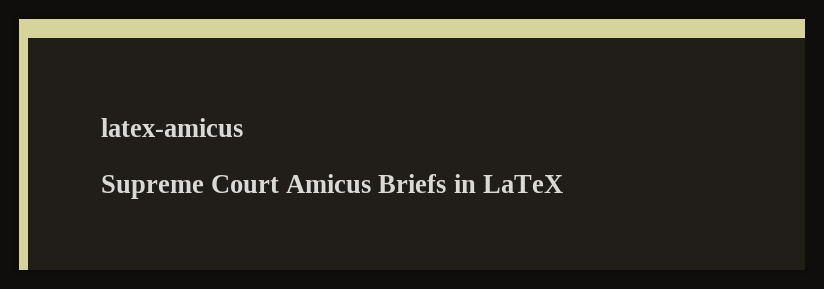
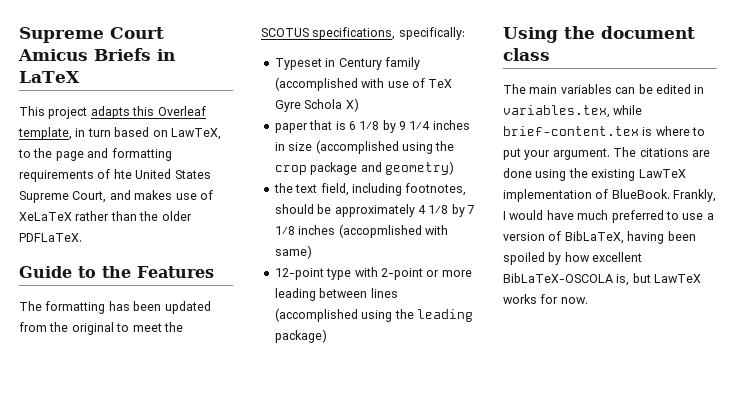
[101,118,243,137] latex-amicus // -> (19, 35) none
(563, 184) none -> [19,106,206,119] [18,127,221,140] [18,148,172,161] [19,169,211,182] [19,190,213,203] [19,211,192,221] [19,233,82,242] [19,266,214,278] [19,301,211,314] [19,322,183,335] [261,27,465,40] [274,57,420,70] [274,77,453,91] [274,98,359,112] [274,120,470,133] [274,140,455,154] [274,161,454,175] [273,183,467,196] [274,204,475,217] [274,224,448,238] [274,245,312,259] [274,267,472,280] [274,288,398,301] [274,308,473,322] [274,329,327,343] [503,26,695,43] [503,48,550,61] [503,84,705,94] [503,105,643,118] [503,126,706,136] [503,147,710,160] [503,168,686,181] [503,189,717,202] [503,210,714,223] [503,231,696,244] [503,252,643,265] [503,273,702,286] [503,294,588,304] // This project adapts this Overleaf template, in turn based on LawTeX, to the page and formatting requirements of hte United States Supreme Court, and makes use of XeLaTeX rather than the older PDFLaTeX. // Guide to the Features // The formatting has been updated from the original to meet the SCOTUS specifications, specifically: // Typeset in Century family (accomplished with use of TeX Gyre Schola X) // paper that is 6 1⁄8 by 9 1⁄4 inches in size (accomplished using the crop package and geometry) // the text field, including footnotes, should be approximately 4 1⁄8 by 7 1⁄8 inches (accopmlished with same) // 12-point type with 2-point or more leading between lines (accomplished using the leading package) // Using the document class // The main variables can be edited in variables.tex, while brief-content.tex is where to put your argument. The citations are done using the existing LawTeX implementation of BlueBook. Frankly, I would have much preferred to use a version of BibLaTeX, having been spoiled by how excellent BibLaTeX-OSCOLA is, but LawTeX works for now.

